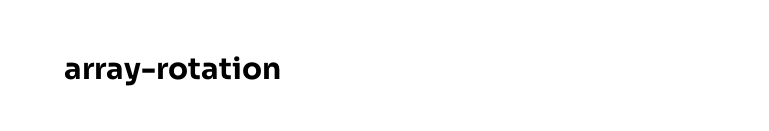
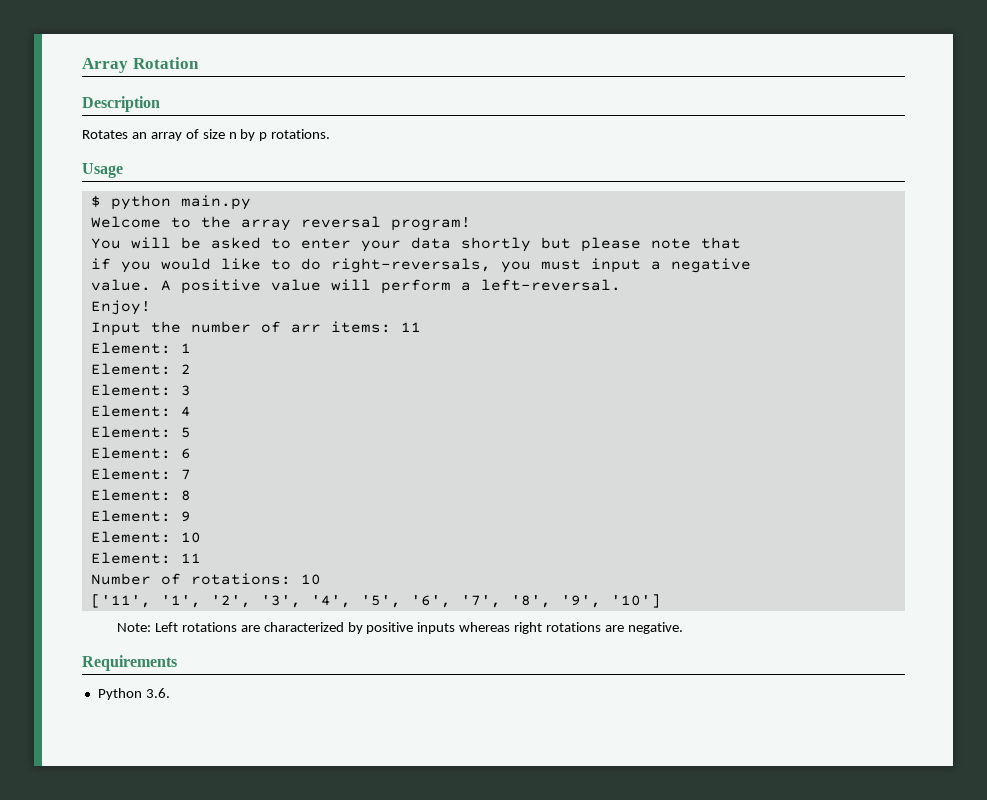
[64,56,281,86] array-rotation -> [82,57,199,73] [82,96,160,112] [82,129,331,141] [82,163,123,178] [90,195,251,210] [90,216,471,231] [90,237,741,252] [90,258,751,273] [90,279,621,294] [90,300,151,315] [90,321,421,336] [90,342,191,354] [90,363,191,375] [90,384,191,396] [90,405,191,417] [90,426,191,438] [90,447,191,459] [90,468,191,480] [90,489,191,501] [90,510,191,522] [90,531,201,543] [90,552,201,564] [90,573,321,585] [90,594,661,608] [116,622,683,634] [82,655,177,671] [97,688,170,700] Array Rotation // Description // Rotates an array of size n by p rotations. // Usage // $ python main.py // Welcome to the array reversal program! // You will be asked to enter your data shortly but please note that // if you would like to do right-reversals, you must input a negative // value. A positive value will perform a left-reversal. // Enjoy! // Input the number of arr items: 11 // Element: 1 // Element: 2 // Element: 3 // Element: 4 // Element: 5 // Element: 6 // Element: 7 // Element: 8 // Element: 9 // Element: 10 // Element: 11 // Number of rotations: 10 // ['11', '1', '2', '3', '4', '5', '6', '7', '8', '9', '10'] // Note: Left rotations are characterized by positive inputs whereas right rotations are negative. // Requirements // Python 3.6.

